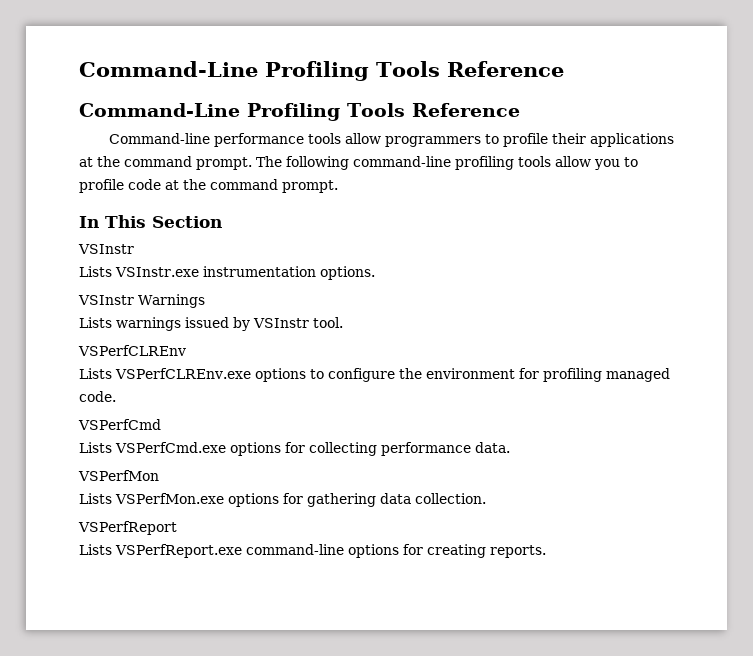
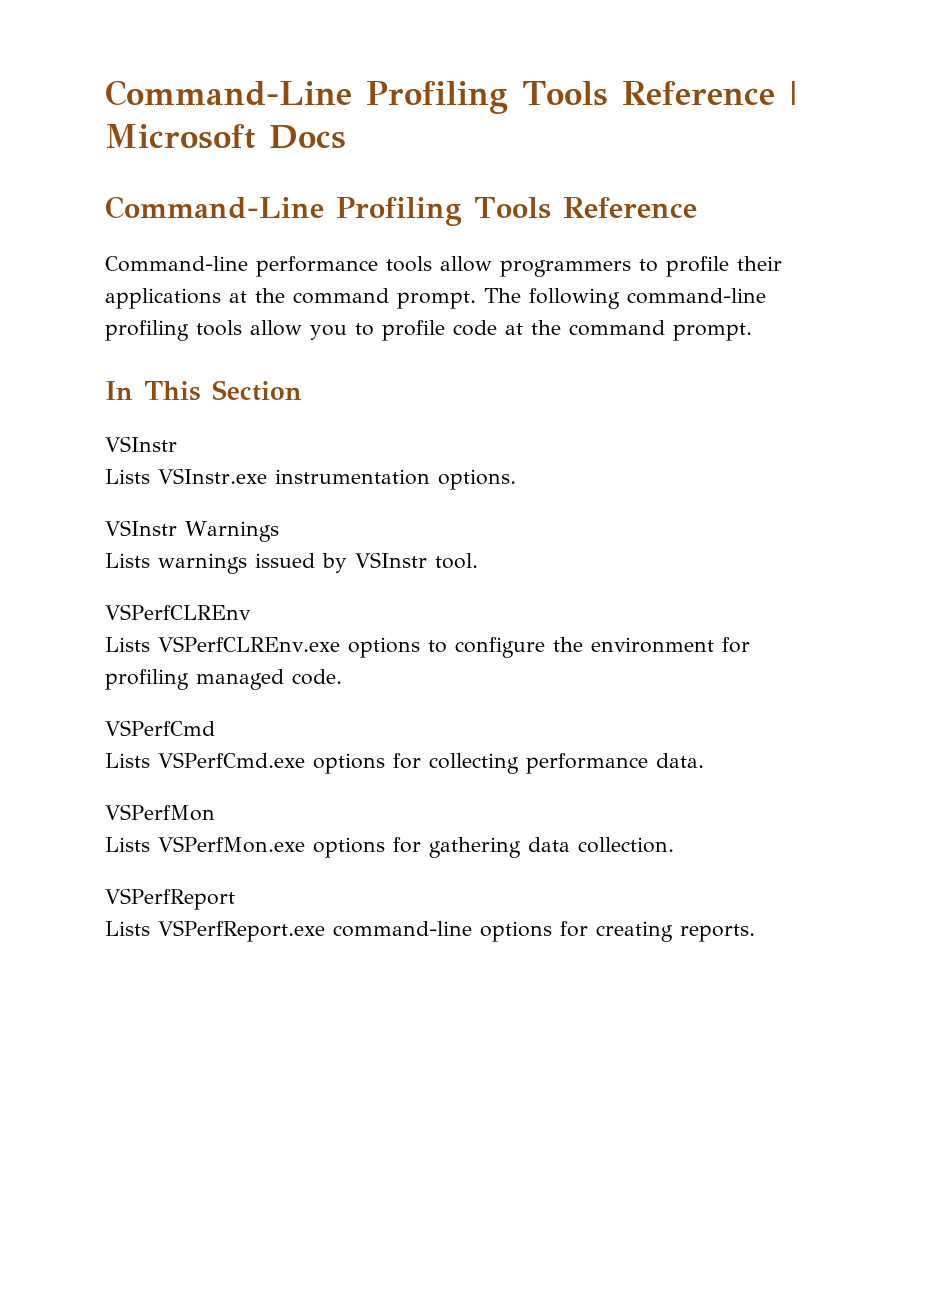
[79,61,564,81] Command-Line Profiling Tools Reference -> [105,80,798,114] [105,124,346,149] Command-Line Profiling Tools Reference | Microsoft Docs

